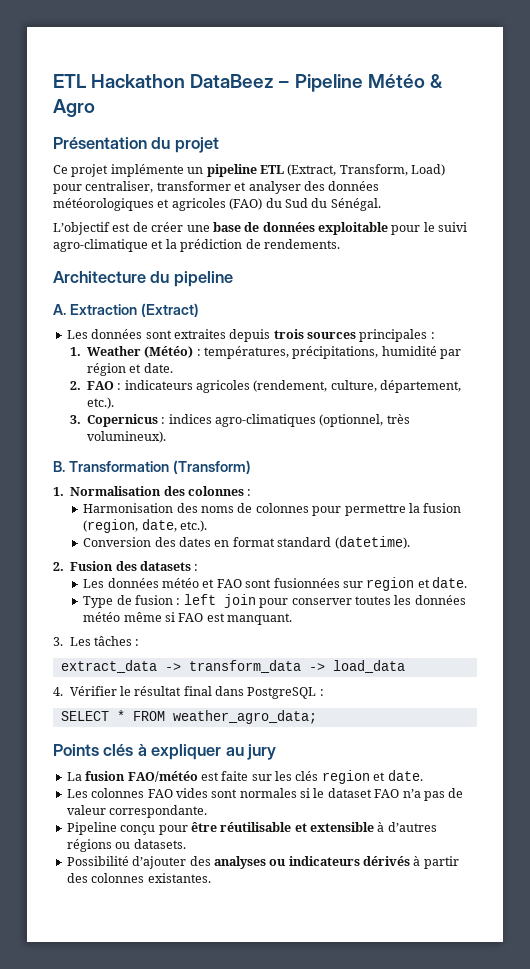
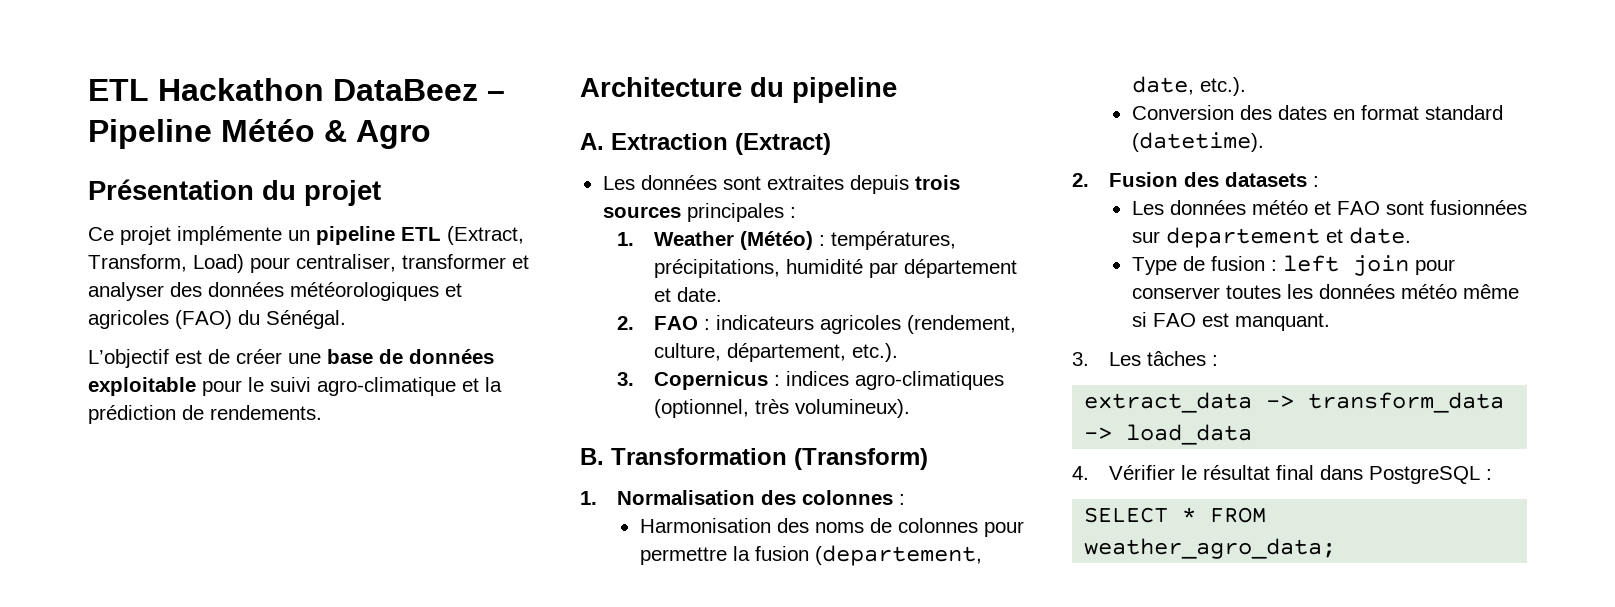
[284,198,328,208] Sud du -> (260, 317) none
[86,363,126,376] région -> [904,259,1018,278] département
[83,519,139,533] (region, -> [814,545,982,566] (departement,
[366,577,415,591] region -> [1165,227,1320,248] departement
[53,744,277,760] [66,770,423,784] [66,788,464,801] [66,805,208,818] [66,822,437,835] [66,839,186,852] [66,856,459,869] [66,873,211,883] // Points clés à expliquer au jury // La fusion FAO/météo est faite sur les clés region et date. // Les colonnes FAO vides sont normales si le dataset FAO n’a pas de valeur correspondante. // Pipeline conçu pour être réutilisable et extensible à d’autres régions ou datasets. // Possibilité d’ajouter des analyses ou indicateurs dérivés à partir des colonnes existantes. -> (1337, 548) none

